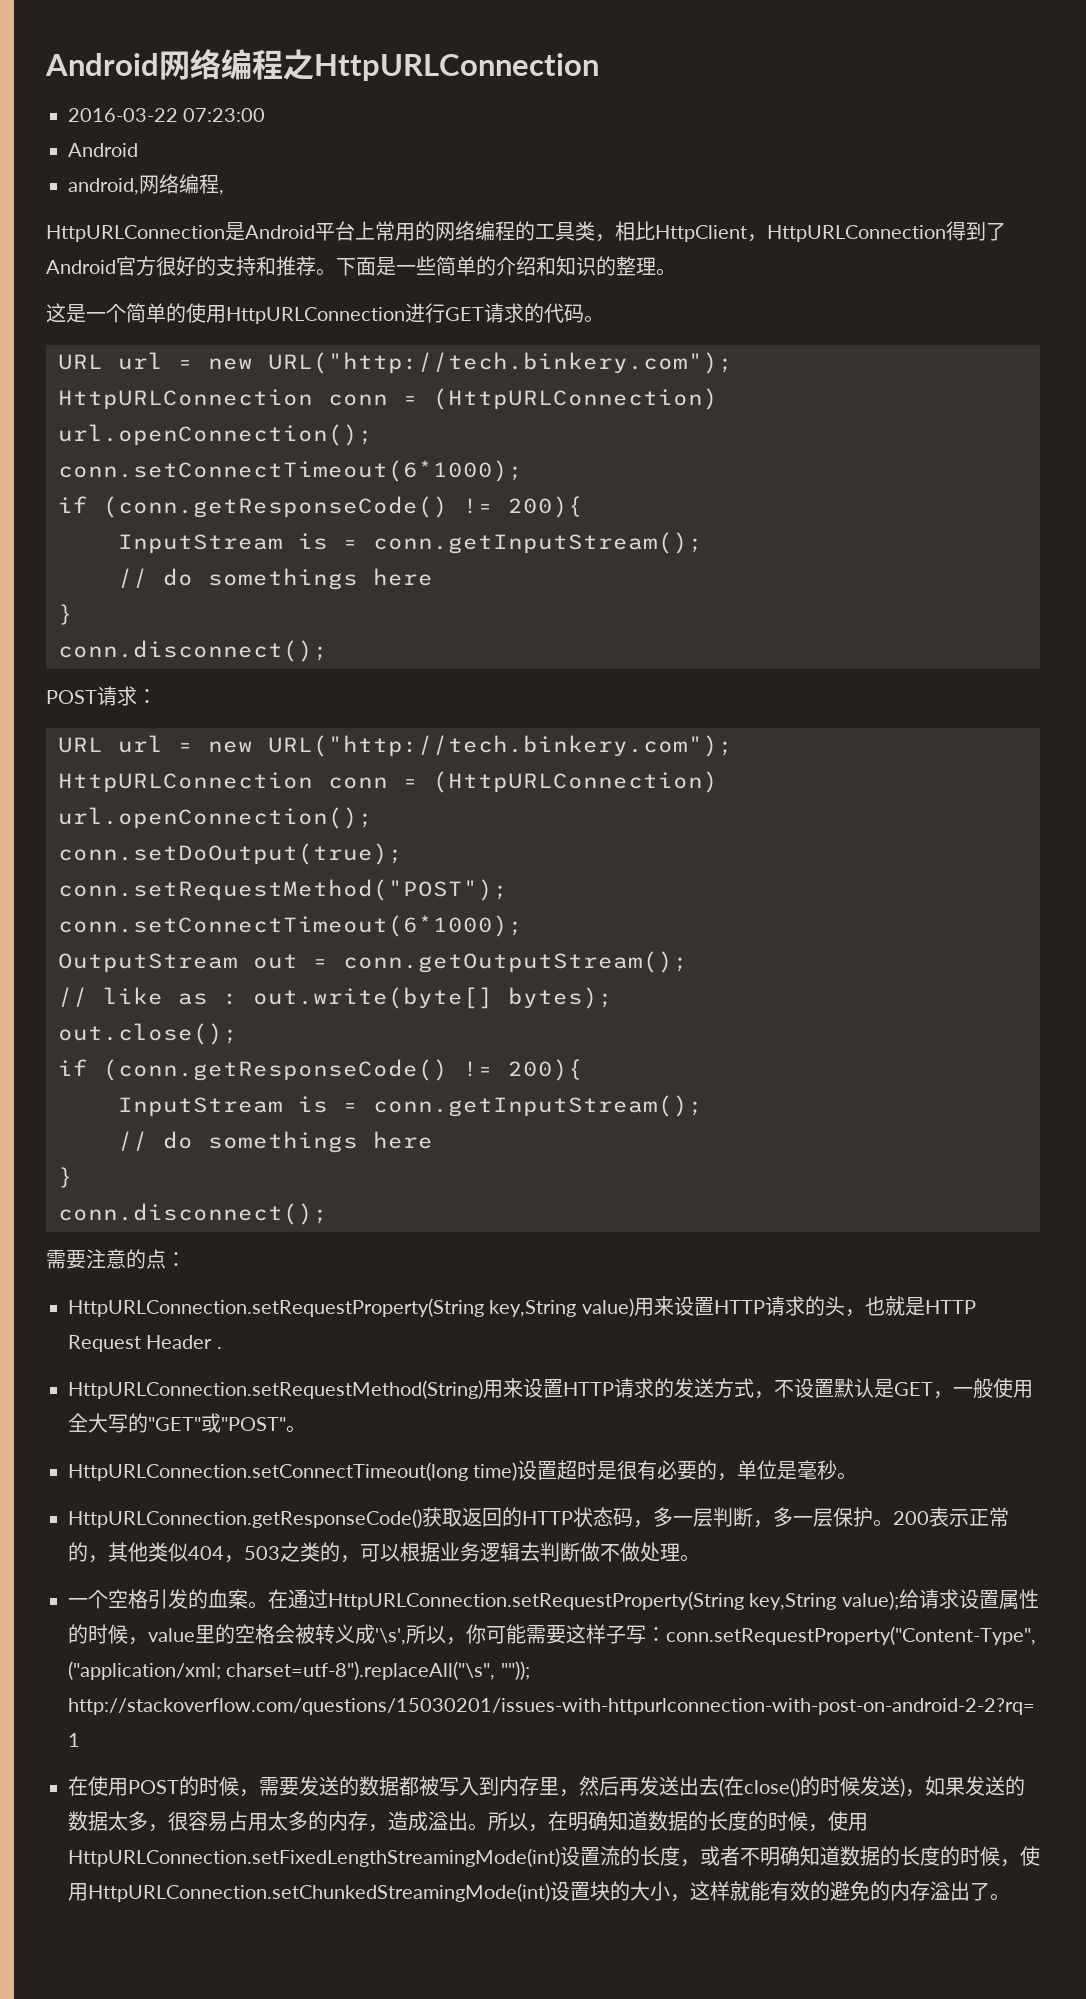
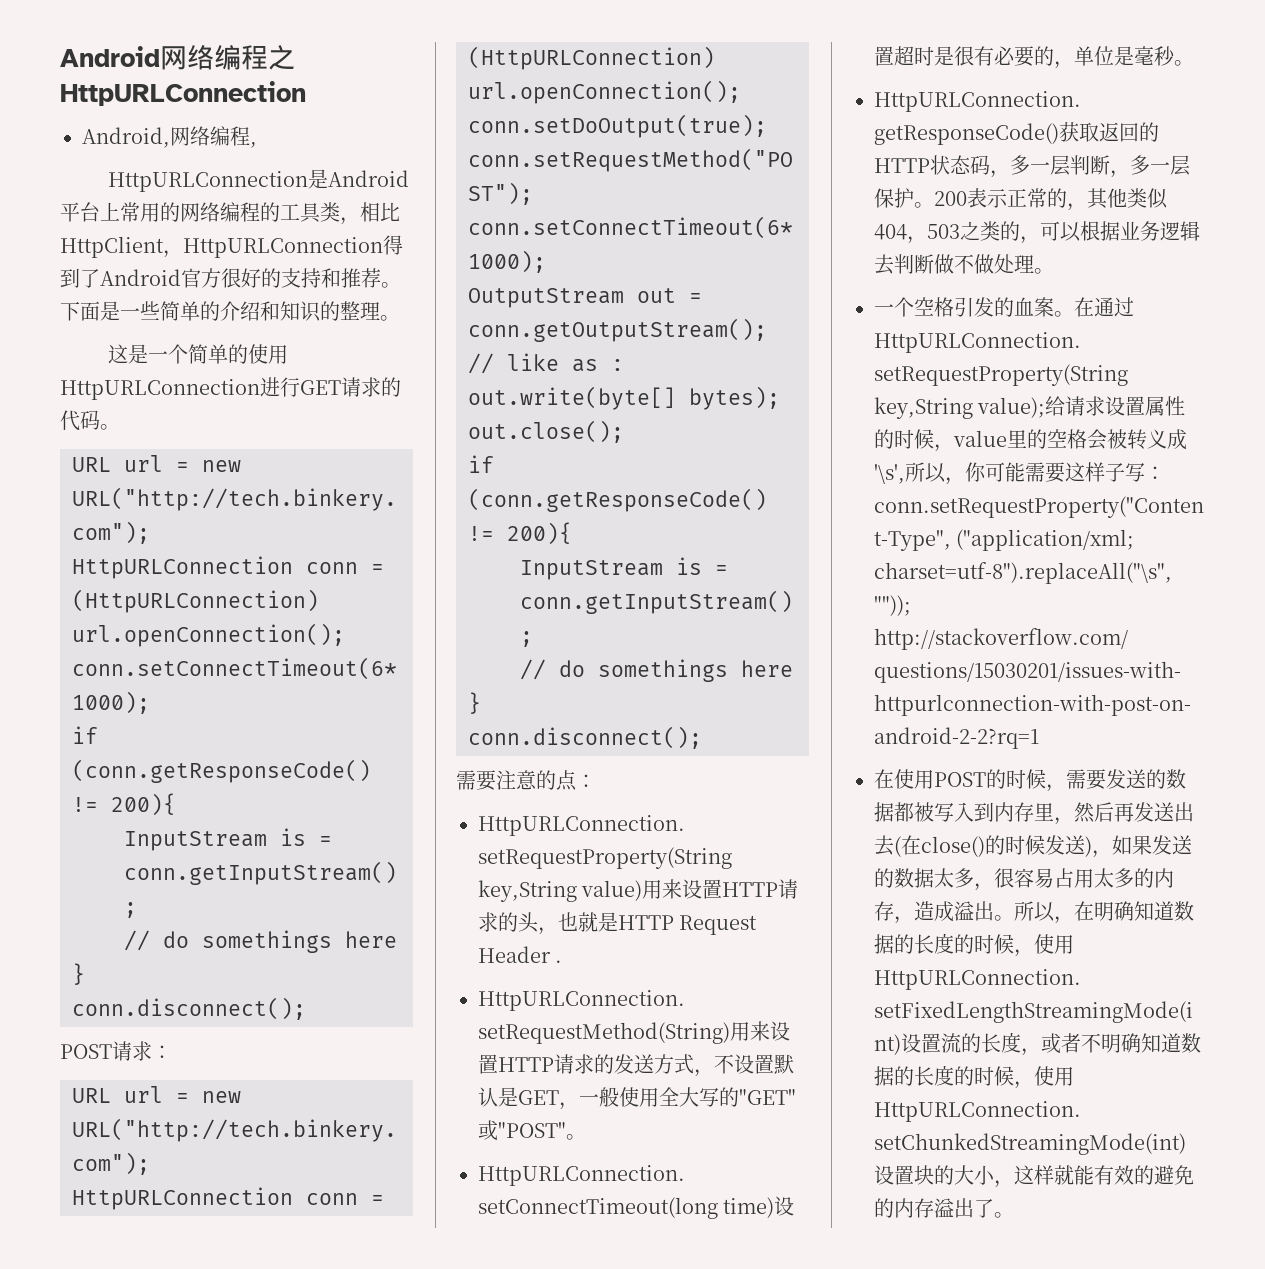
[68,108,266,122] [68,143,138,157] [68,178,139,195] 2016-03-22 07:23:00 // Android // android, -> [82,127,170,148] Android,

